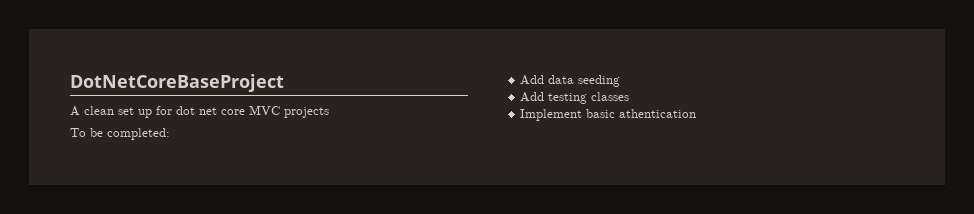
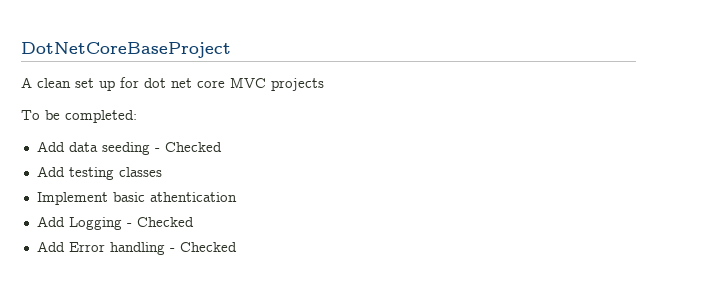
(621, 81) none -> [154,142,222,152] - Checked
(697, 113) none -> [36,216,194,230] [36,241,237,255] // Add Logging - Checked // Add Error handling - Checked

